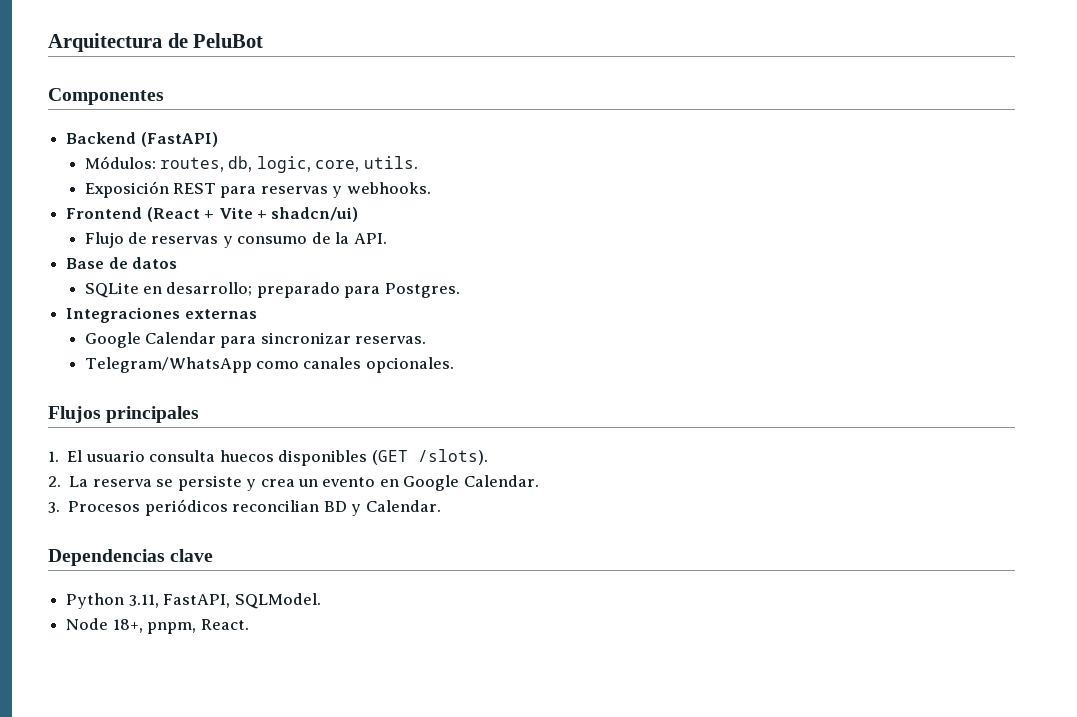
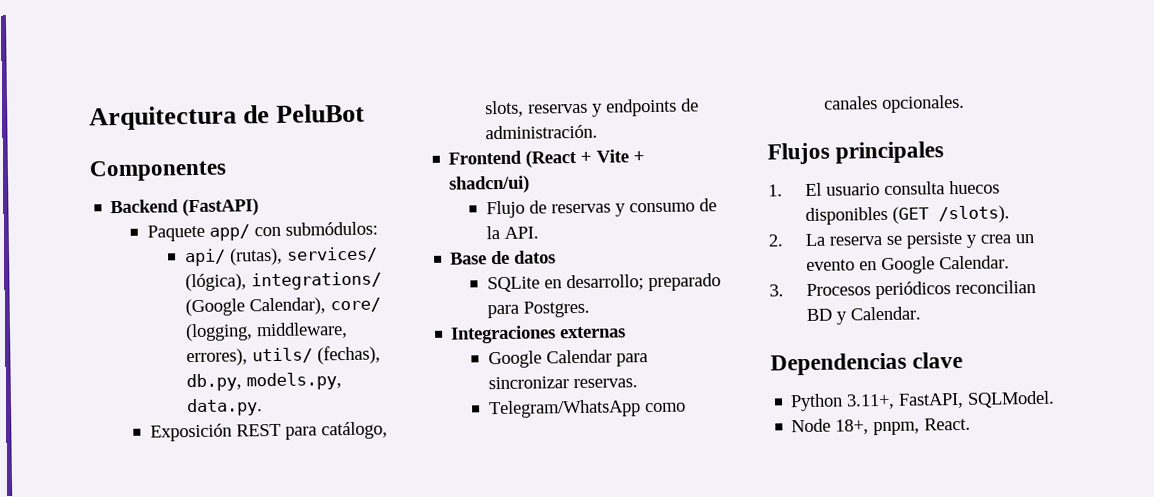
[84,156,418,173] [84,181,431,198] Módulos: routes, db, logic, core, utils. // Exposición REST para reservas y webhooks. -> [146,221,378,242] [183,246,378,267] [184,271,382,292] [184,297,381,317] [184,322,348,342] [185,345,381,367] [185,372,342,392] [185,398,263,417] [149,421,388,442] [484,98,699,118] [484,124,598,140] Paquete app/ con submódulos: // api/ (rutas), services/ (lógica), integrations/ (Google Calendar), core/ (logging, middleware, errores), utils/ (fechas), db.py, models.py, data.py. // Exposición REST para catálogo, slots, reservas y endpoints de administración.
[128,594,159,608] 3.11, -> [846,393,896,410] 3.11+,

